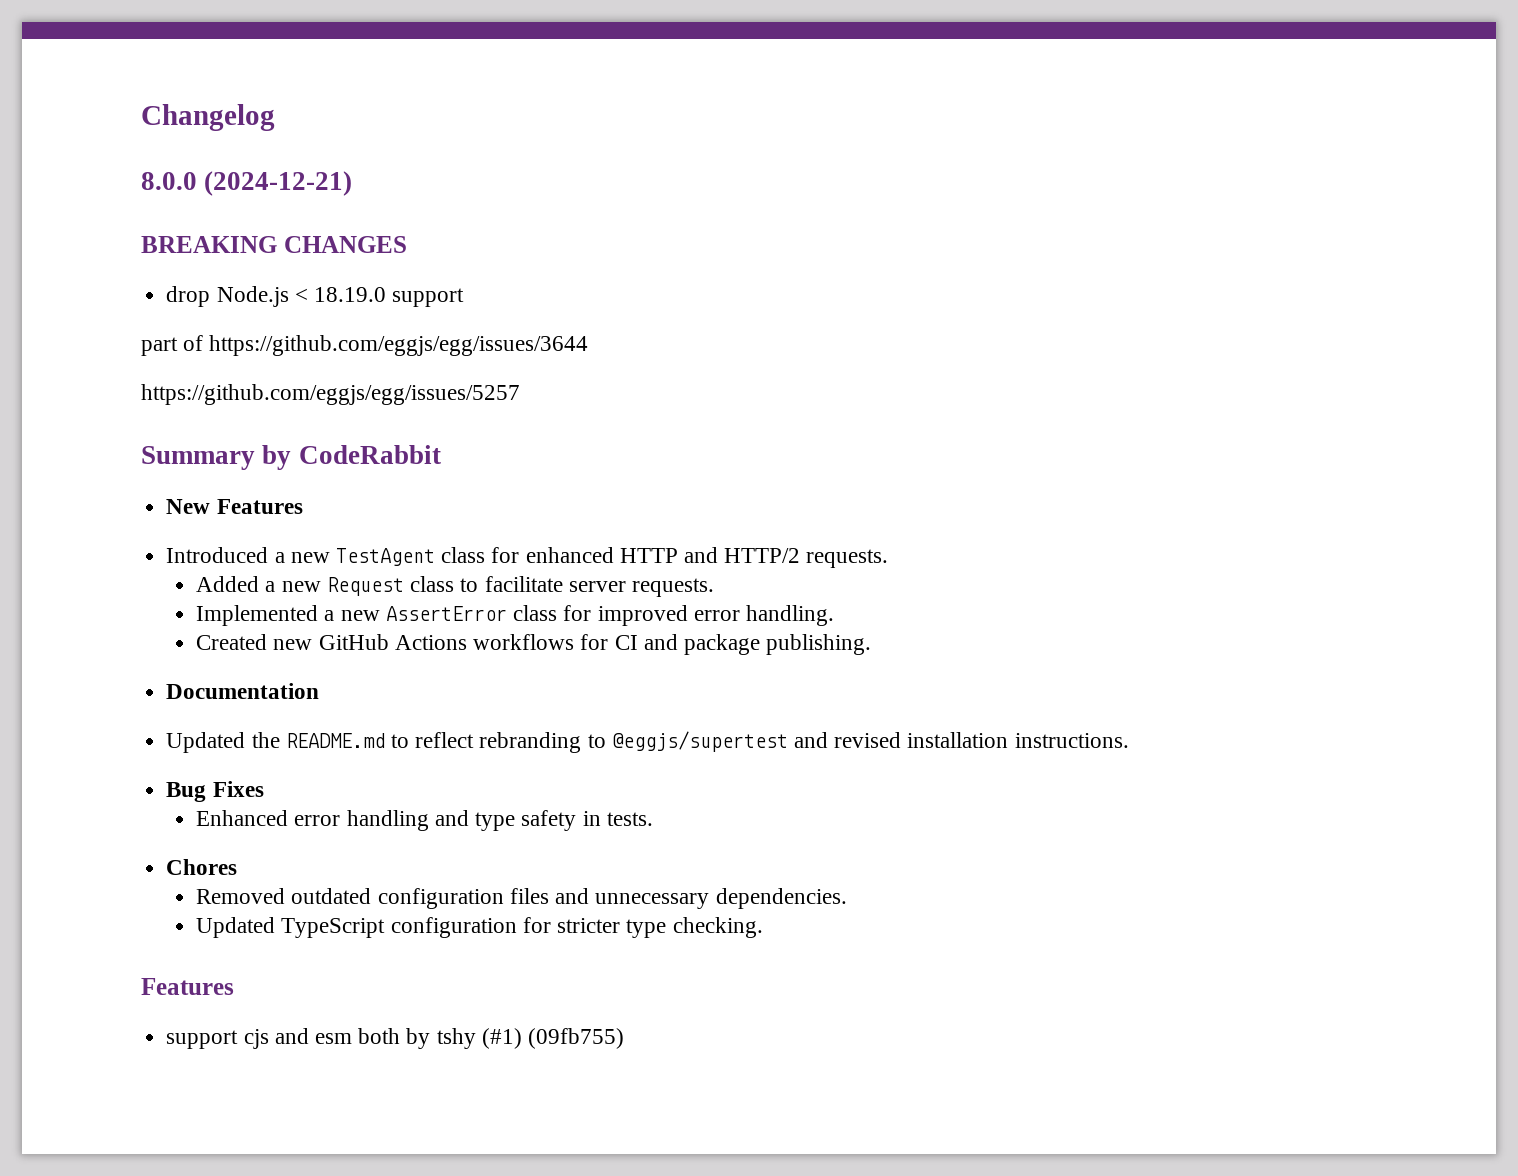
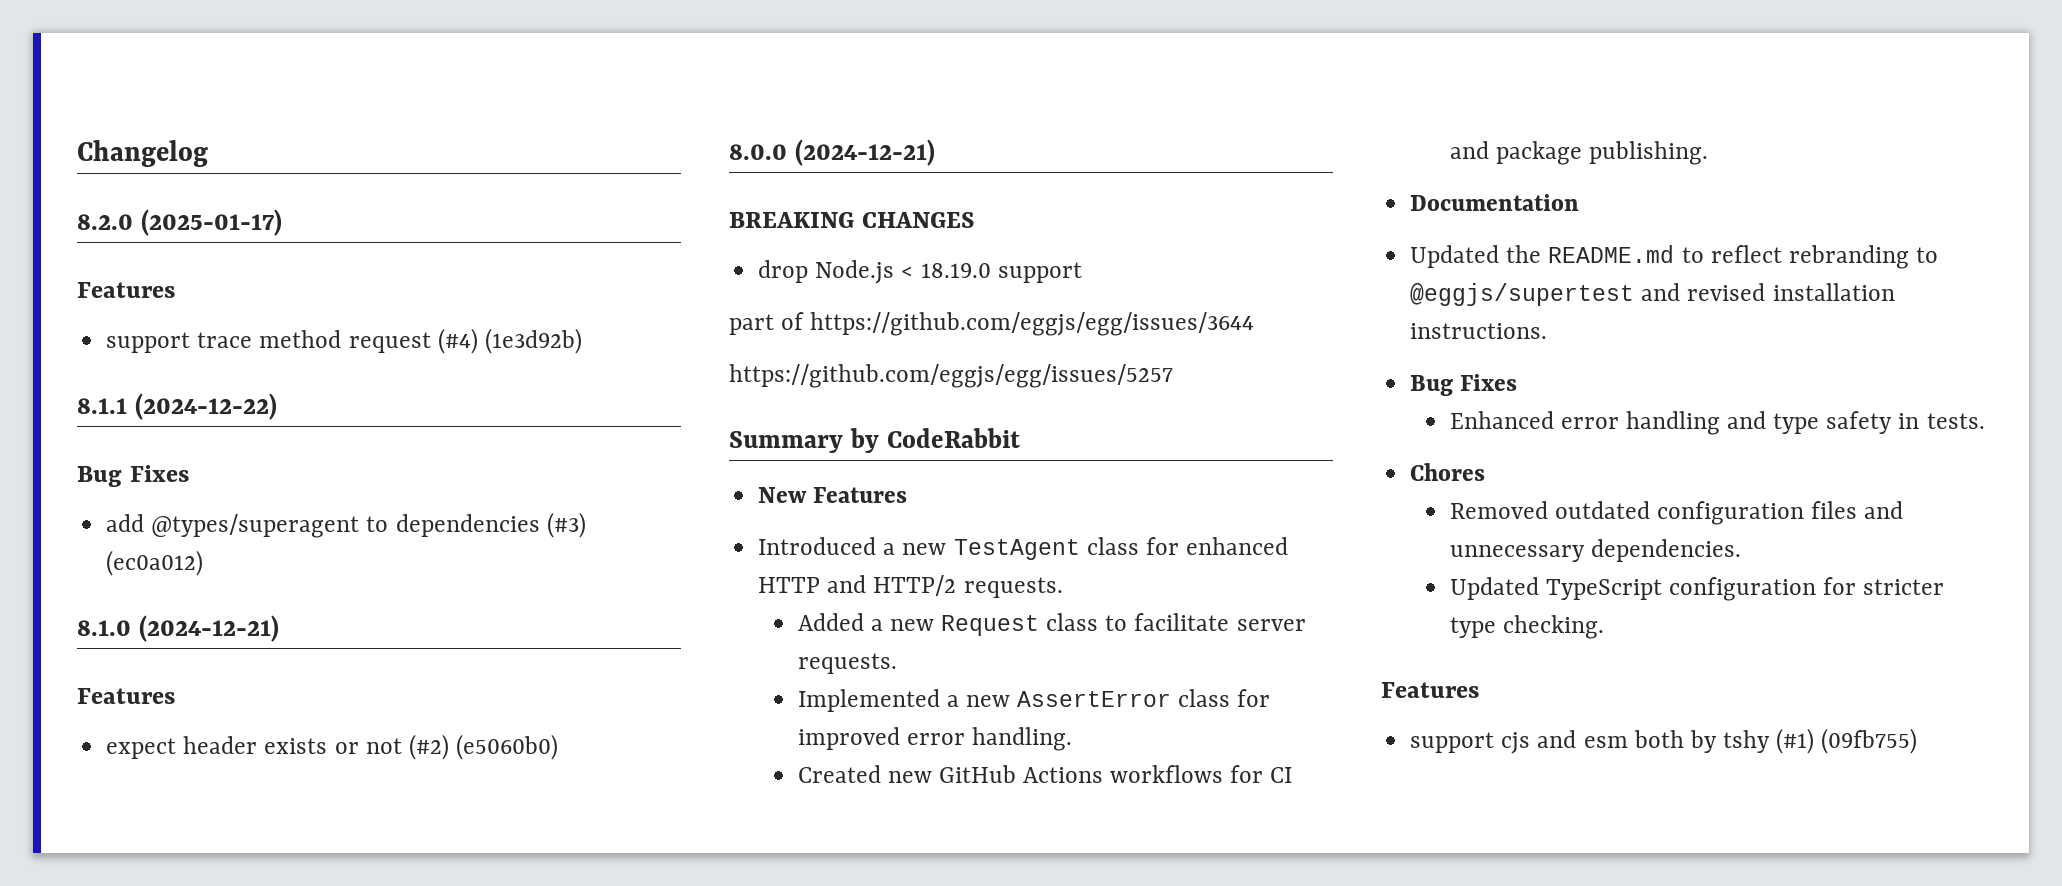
(275, 117) none -> [77,209,282,236] [77,282,175,298] [106,328,582,354] [77,393,277,420] [77,465,189,487] [106,512,586,538] [106,550,204,576] [77,615,279,642] [77,688,175,704] [106,734,559,760] // 8.2.0 (2025-01-17) // Features // support trace method request (#4) (1e3d92b) // 8.1.1 (2024-12-22) // Bug Fixes // add @types/superagent to dependencies (#3) (ec0a012) // 8.1.0 (2024-12-21) // Features // expect header exists or not (#2) (e5060b0)

